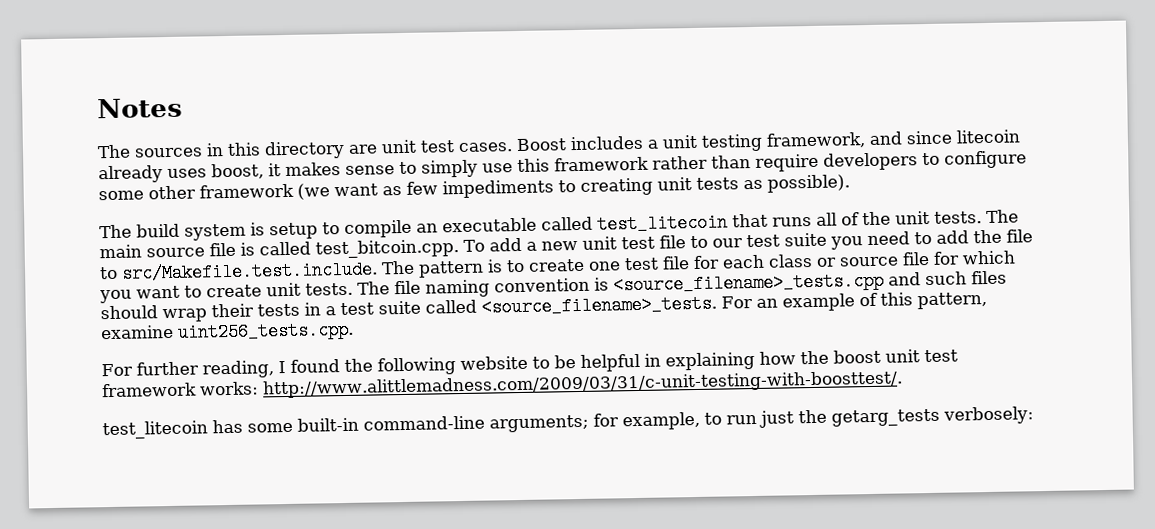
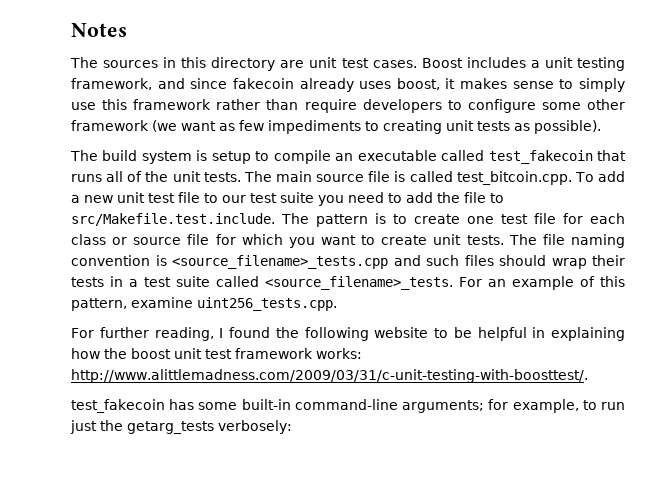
[956,129,1020,144] litecoin -> [232,78,294,89] fakecoin
[597,213,728,234] test_litecoin -> [488,150,593,164] test_fakecoin
[102,420,208,440] test_litecoin -> [71,399,165,413] test_fakecoin

